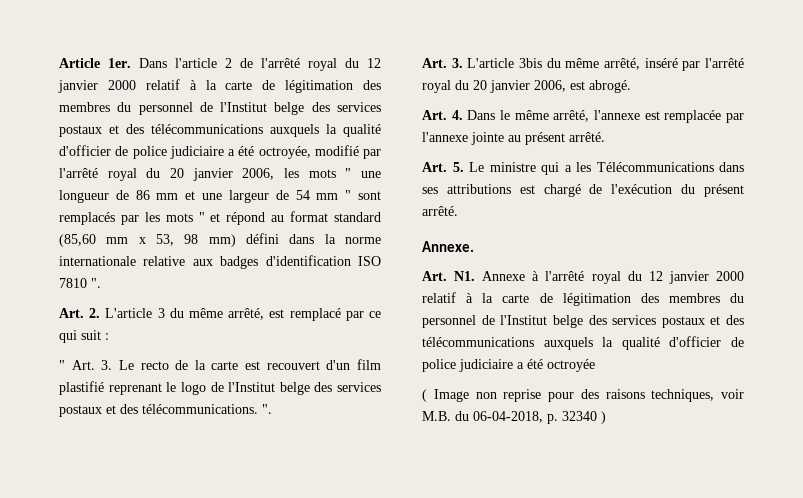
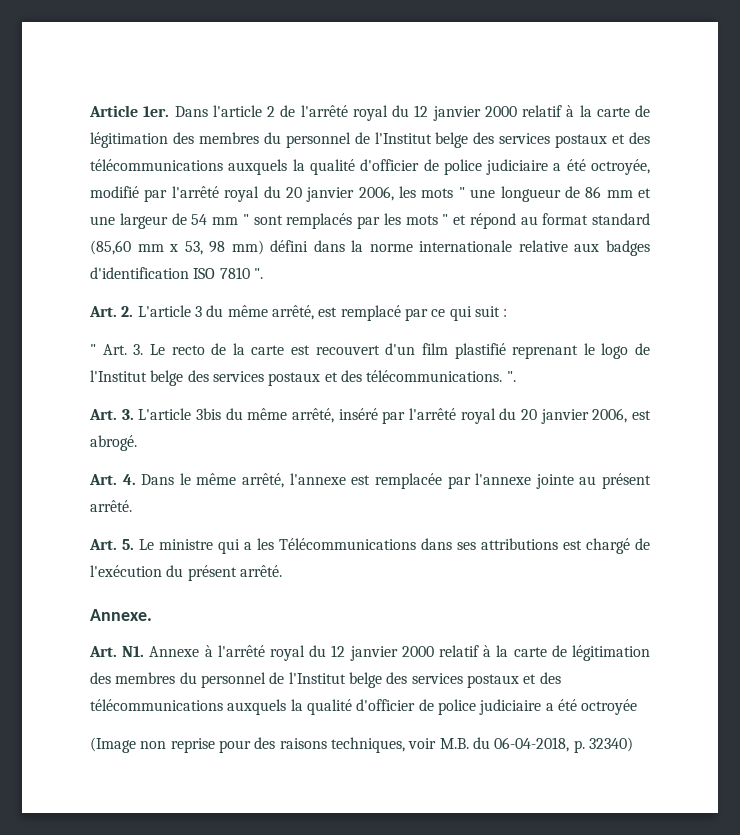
[422,389,469,402] ( Image -> [90,737,136,753] (Image
[562,411,606,424] 32340 ) -> [588,737,633,752] 32340)

